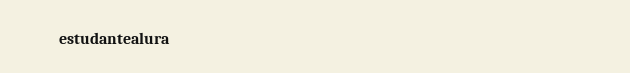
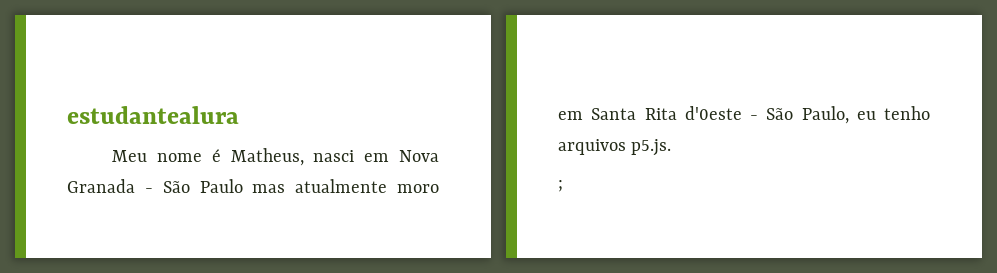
(170, 38) none -> [112,148,439,166] [67,179,439,193] [558,106,930,124] [558,139,672,156] [558,180,563,192] // Meu nome é Matheus, nasci em Nova Granada - São Paulo mas atualmente moro em Santa Rita d'0este - São Paulo, eu tenho arquivos p5.js. // ;

